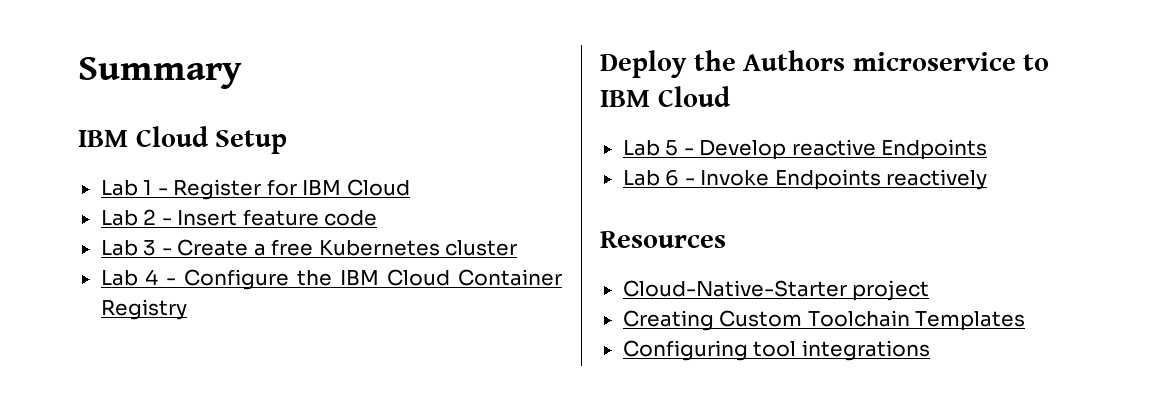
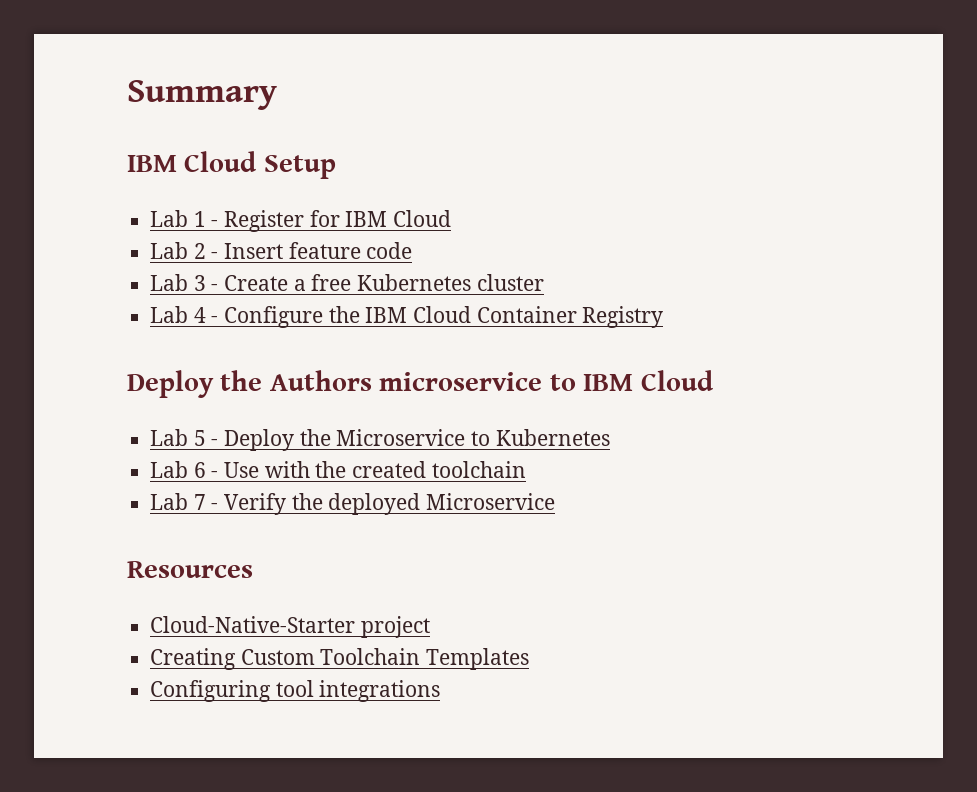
[699,139,988,160] [622,169,988,190] Develop reactive Endpoints // Lab 6 - Invoke Endpoints reactively -> [224,429,610,451] [150,461,526,478] [150,493,556,515] Deploy the Microservice to Kubernetes // Lab 6 - Use with the created toolchain // Lab 7 - Verify the deployed Microservice

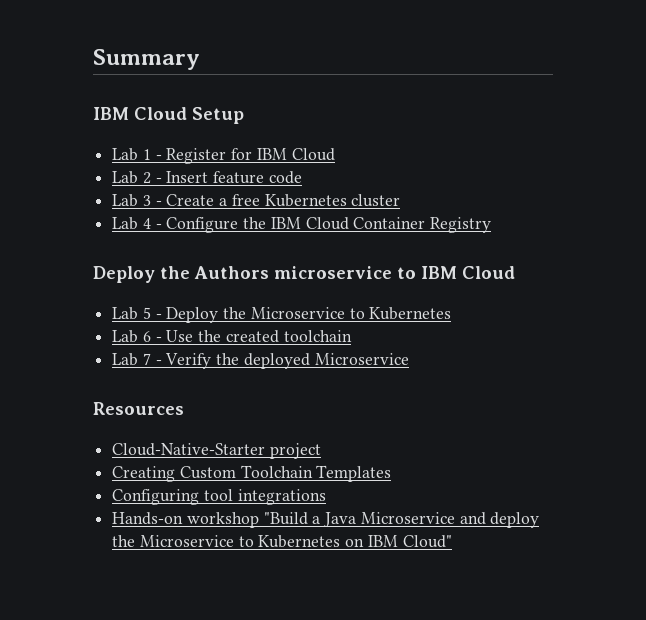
[264,461,310,478] with -> (194, 336) none
(441, 691) none -> [112,512,540,528] [112,535,452,548] // Hands-on workshop "Build a Java Microservice and deploy the Microservice to Kubernetes on IBM Cloud"

